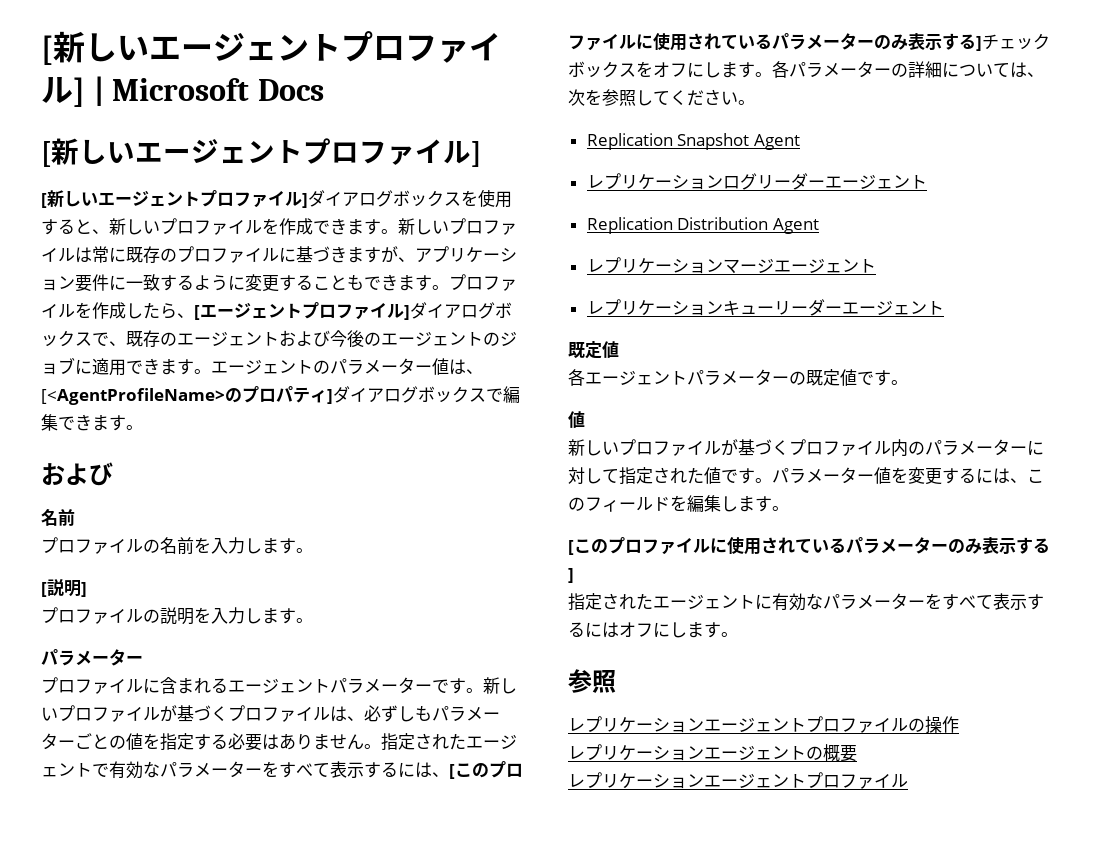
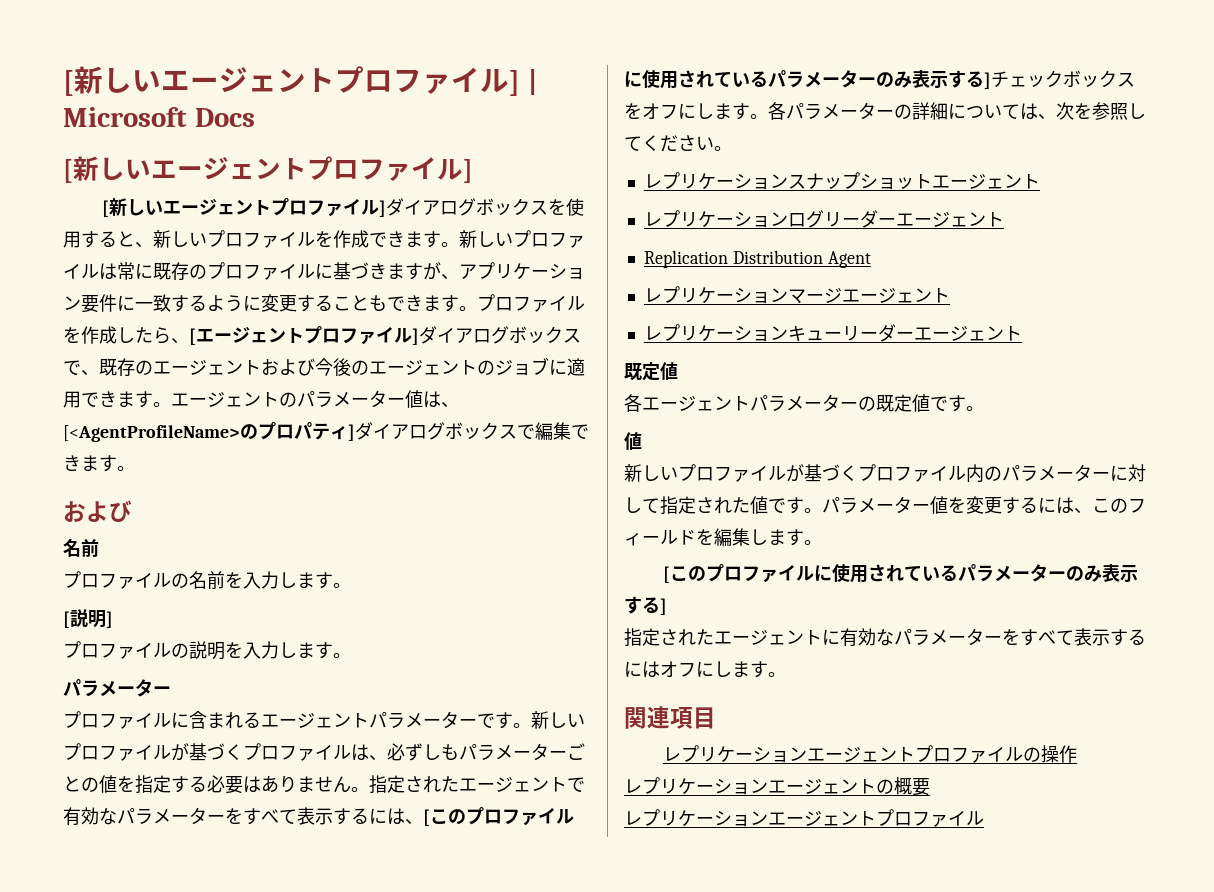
[586,133,800,150] Replication Snapshot Agent -> [643,172,1040,190] レプリケーションスナップショットエージェント
[568,669,616,693] 参照 -> [624,706,716,729] 関連項目

